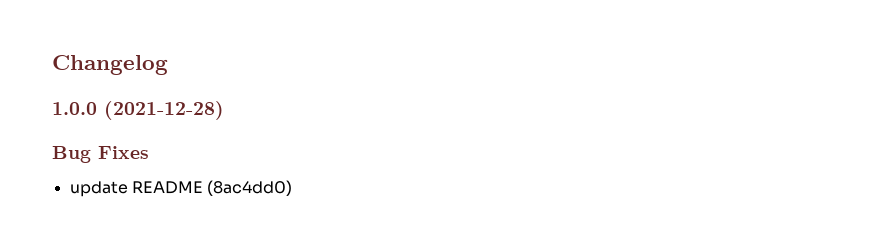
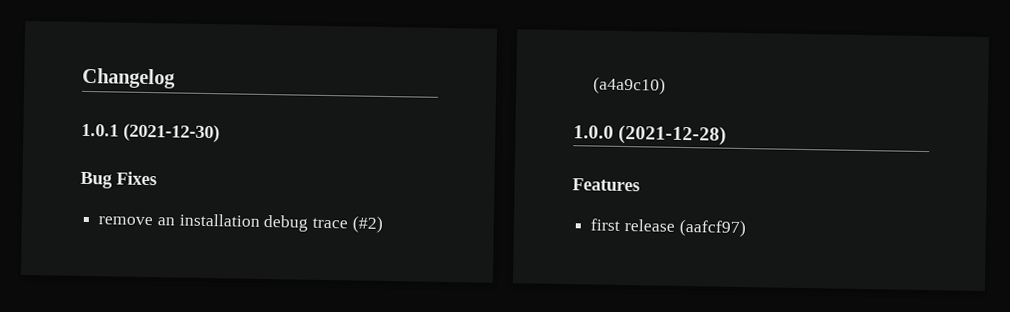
[52,101,224,120] [52,146,149,163] [69,180,293,197] 1.0.0 (2021-12-28) // Bug Fixes // update README (8ac4dd0) -> [81,123,220,143] [80,171,157,189] [98,213,383,233] [593,76,667,95] [573,124,728,146] [572,178,640,192] [590,218,746,238] 1.0.1 (2021-12-30) // Bug Fixes // remove an installation debug trace (#2) (a4a9c10) // 1.0.0 (2021-12-28) // Features // first release (aafcf97)

